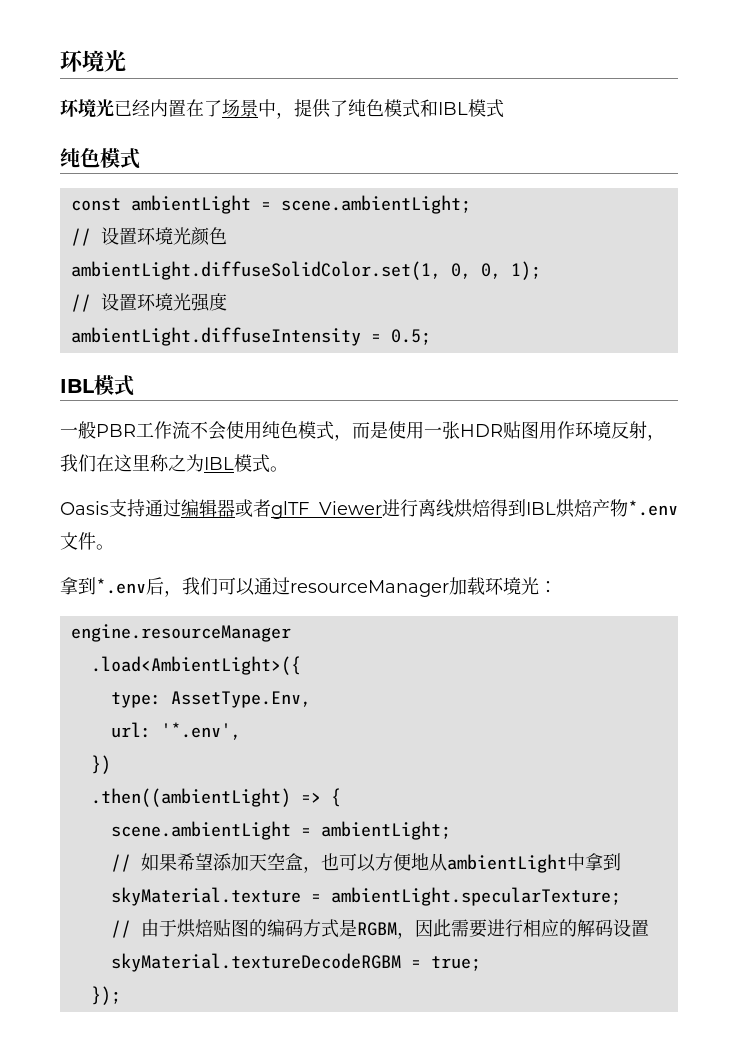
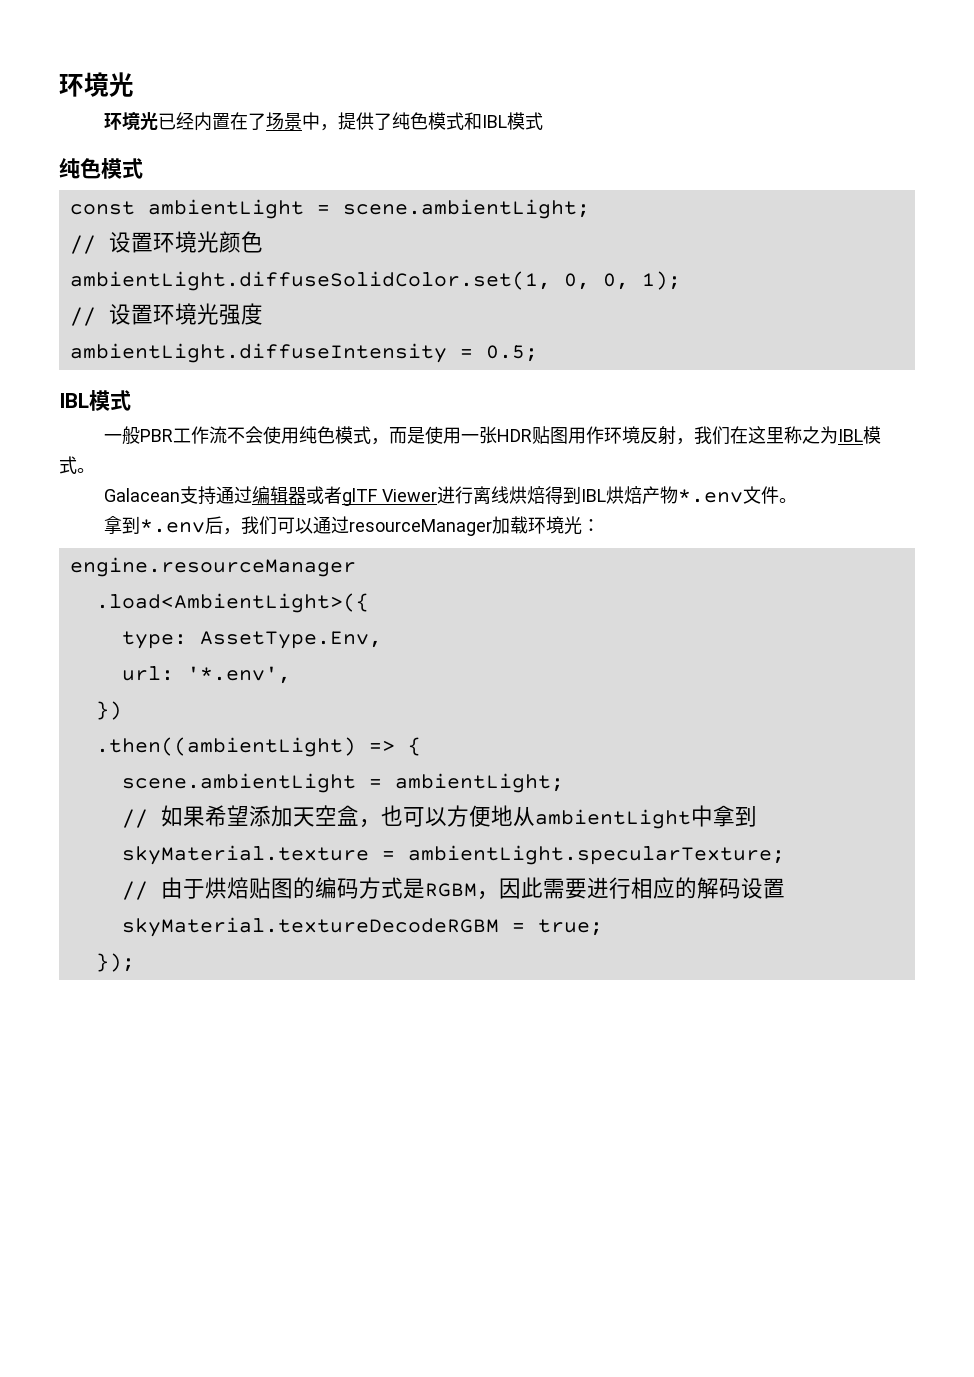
[60,501,109,515] Oasis -> [104,488,181,502] Galacean

